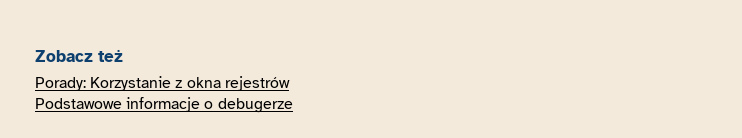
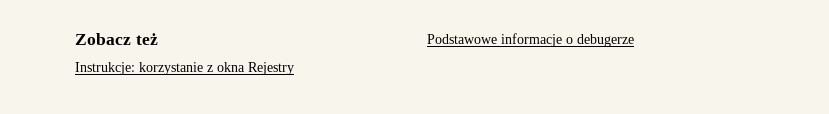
[35,76,172,91] Porady: Korzystanie -> [75,62,203,75] Instrukcje: korzystanie
[224,76,290,91] rejestrów -> [248,62,294,75] Rejestry

